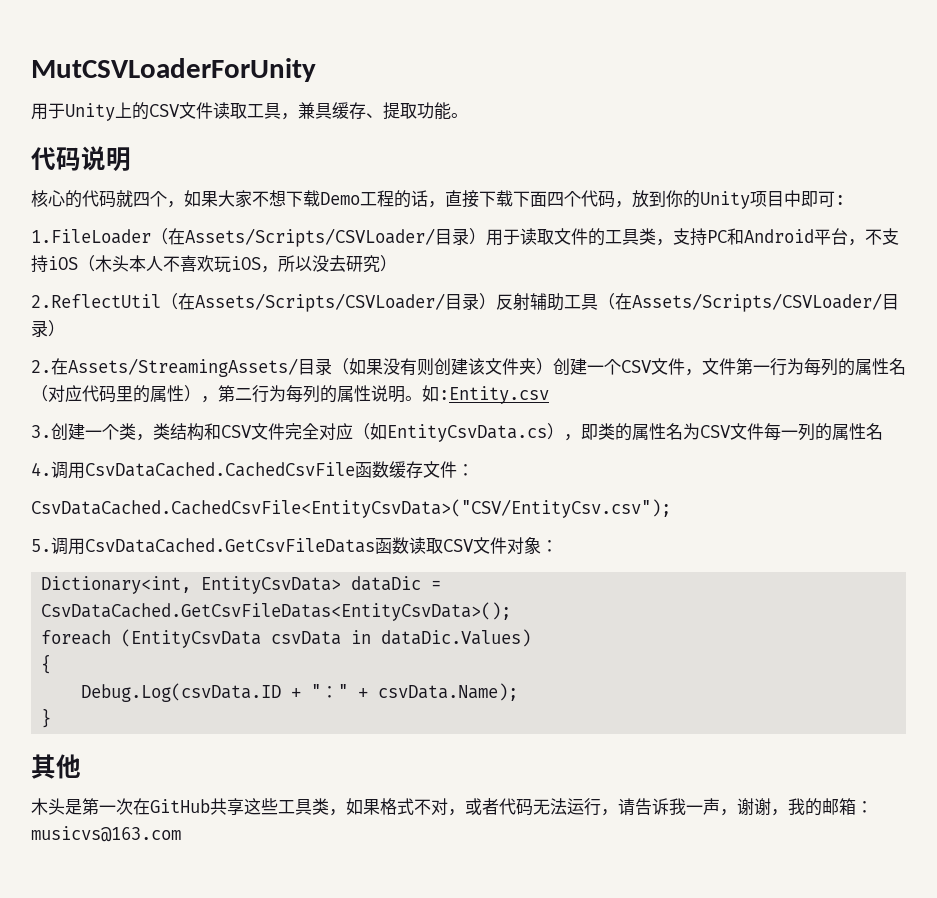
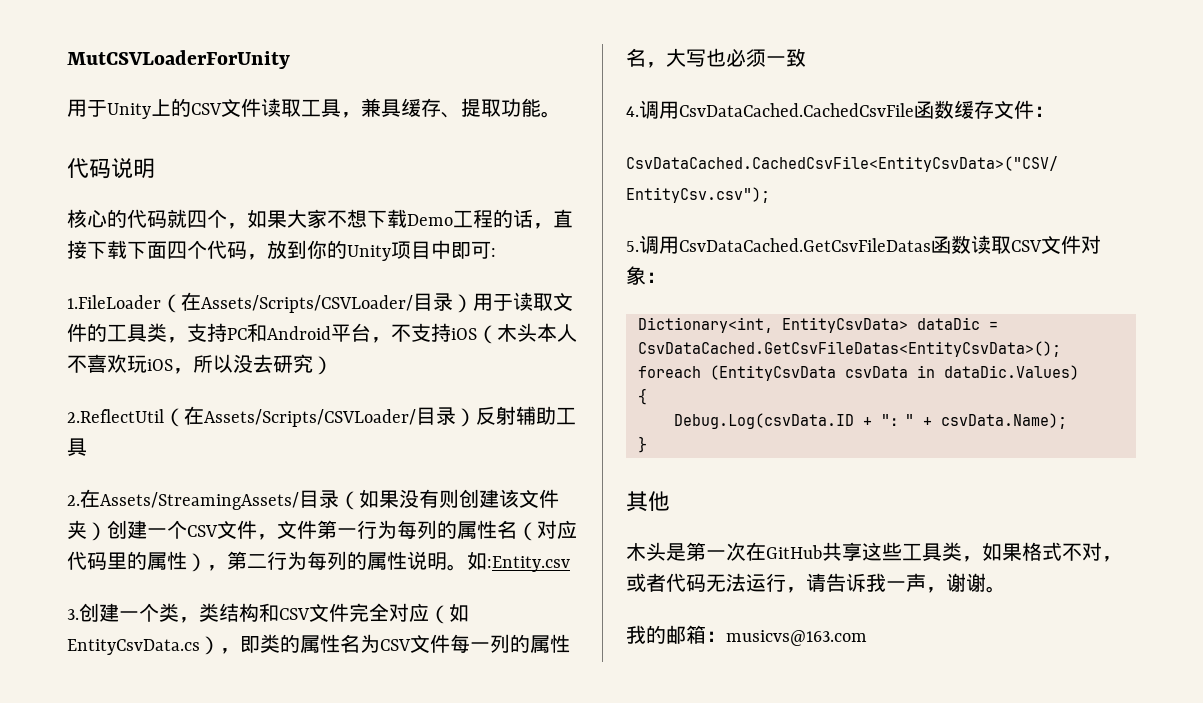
[598,293,899,312] [31,320,65,337] （在Assets/Scripts/CSVLoader/目录） -> (87, 447) none
(883, 431) none -> [646,48,806,68] ，大写也必须一致
[771,809,788,816] ， -> [986,586,1006,593] 。 //

